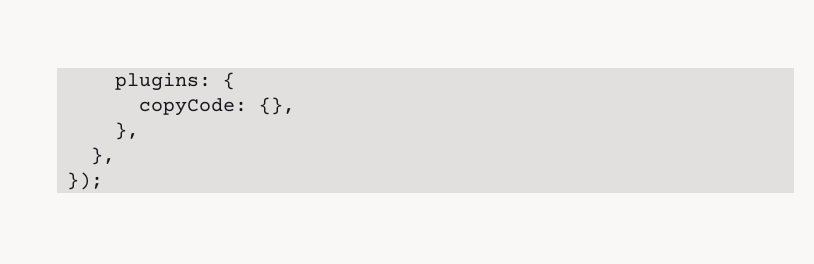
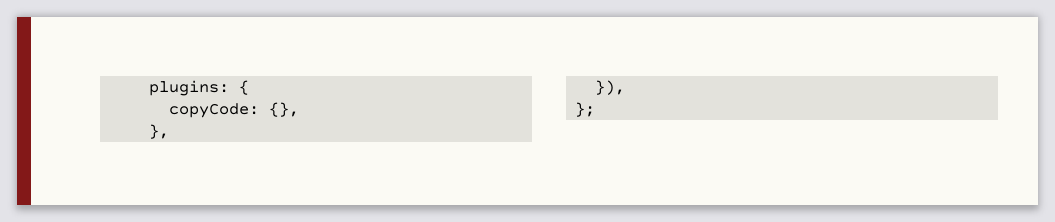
[90,147,115,165] [66,172,103,190] }, // }); -> [595,80,626,95] [575,102,596,117] }), // };

